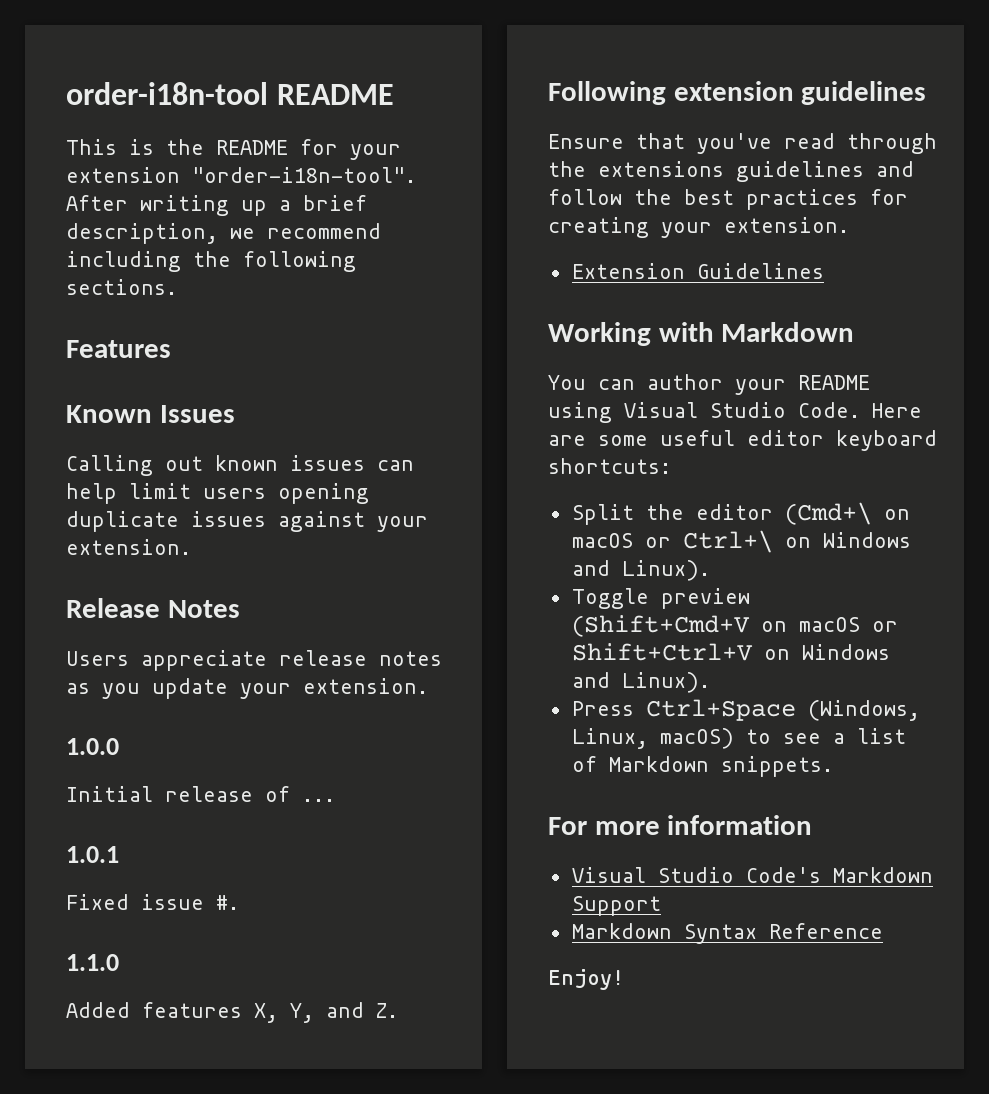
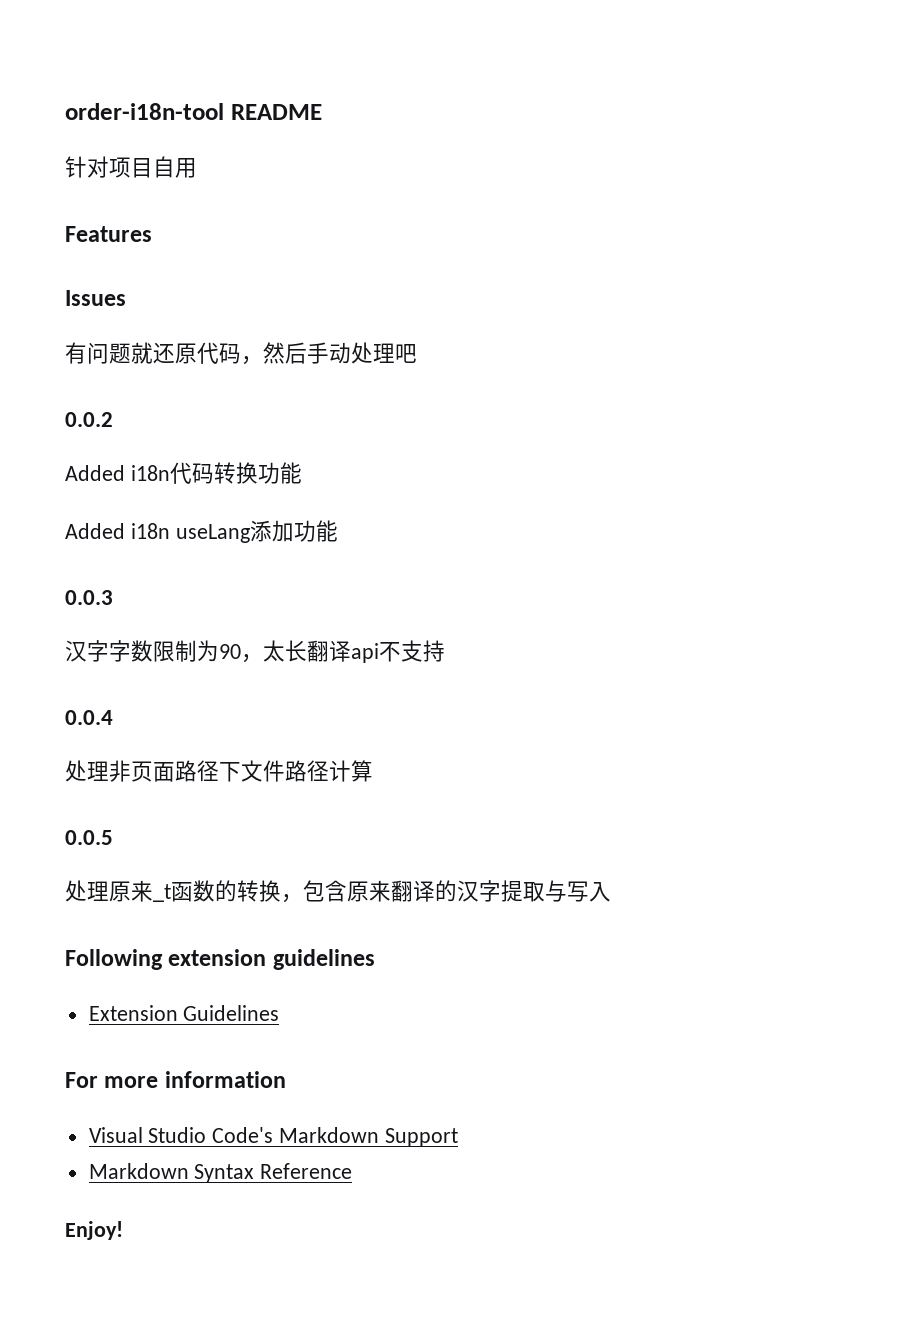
[66,139,401,160] [66,167,416,183] [66,195,367,216] [66,223,381,244] [66,251,356,272] [66,279,177,295] This is the README for your extension "order-i18n-tool". After writing up a brief description, we recommend including the following sections. -> [65,156,197,178] 针对项目自用
[66,405,152,423] Known -> (152, 234) none
[66,455,414,476] [66,483,369,504] [66,511,428,532] [66,539,191,555] [66,598,240,618] [66,650,442,671] [66,678,428,699] [66,738,119,755] [66,786,335,802] [66,846,119,863] [66,894,239,910] [66,954,119,971] [66,1002,398,1023] [548,81,927,105] [548,133,937,154] [548,161,914,182] [548,189,908,210] [548,217,849,238] [571,263,824,279] [548,322,855,346] [548,374,870,395] [548,402,922,423] [548,430,937,451] [548,458,671,474] [571,502,910,525] [571,530,911,553] [571,560,710,581] [571,588,750,609] [571,615,898,637] [571,643,890,661] [571,672,710,693] [571,699,920,721] [571,728,906,749] [571,756,833,777] Calling out known issues can help limit users opening duplicate issues against your extension. // Release Notes // Users appreciate release notes as you update your extension. // 1.0.0 // Initial release of ... // 1.0.1 // Fixed issue #. // 1.1.0 // Added features X, Y, and Z. // Following extension guidelines // Ensure that you've read through the extensions guidelines and follow the best practices for creating your extension. // Extension Guidelines // Working with Markdown // You can author your README using Visual Studio Code. Here are some useful editor keyboard shortcuts: // Split the editor (Cmd+\ on macOS or Ctrl+\ on Windows and Linux). // Toggle preview (Shift+Cmd+V on macOS or Shift+Ctrl+V on Windows and Linux). // Press Ctrl+Space (Windows, Linux, macOS) to see a list of Markdown snippets. -> [65,342,417,365] [65,412,113,427] [65,462,302,484] [65,520,338,543] [65,590,113,605] [65,640,445,663] [65,710,113,725] [65,760,373,782] [65,830,113,845] [65,880,611,903] [65,949,375,970] [88,1005,280,1021] 有问题就还原代码，然后手动处理吧 // 0.0.2 // Added i18n代码转换功能 // Added i18n useLang添加功能 // 0.0.3 // 汉字字数限制为90，太长翻译api不支持 // 0.0.4 // 处理非页面路径下文件路径计算 // 0.0.5 // 处理原来_t函数的转换，包含原来翻译的汉字提取与写入 // Following extension guidelines // Extension Guidelines

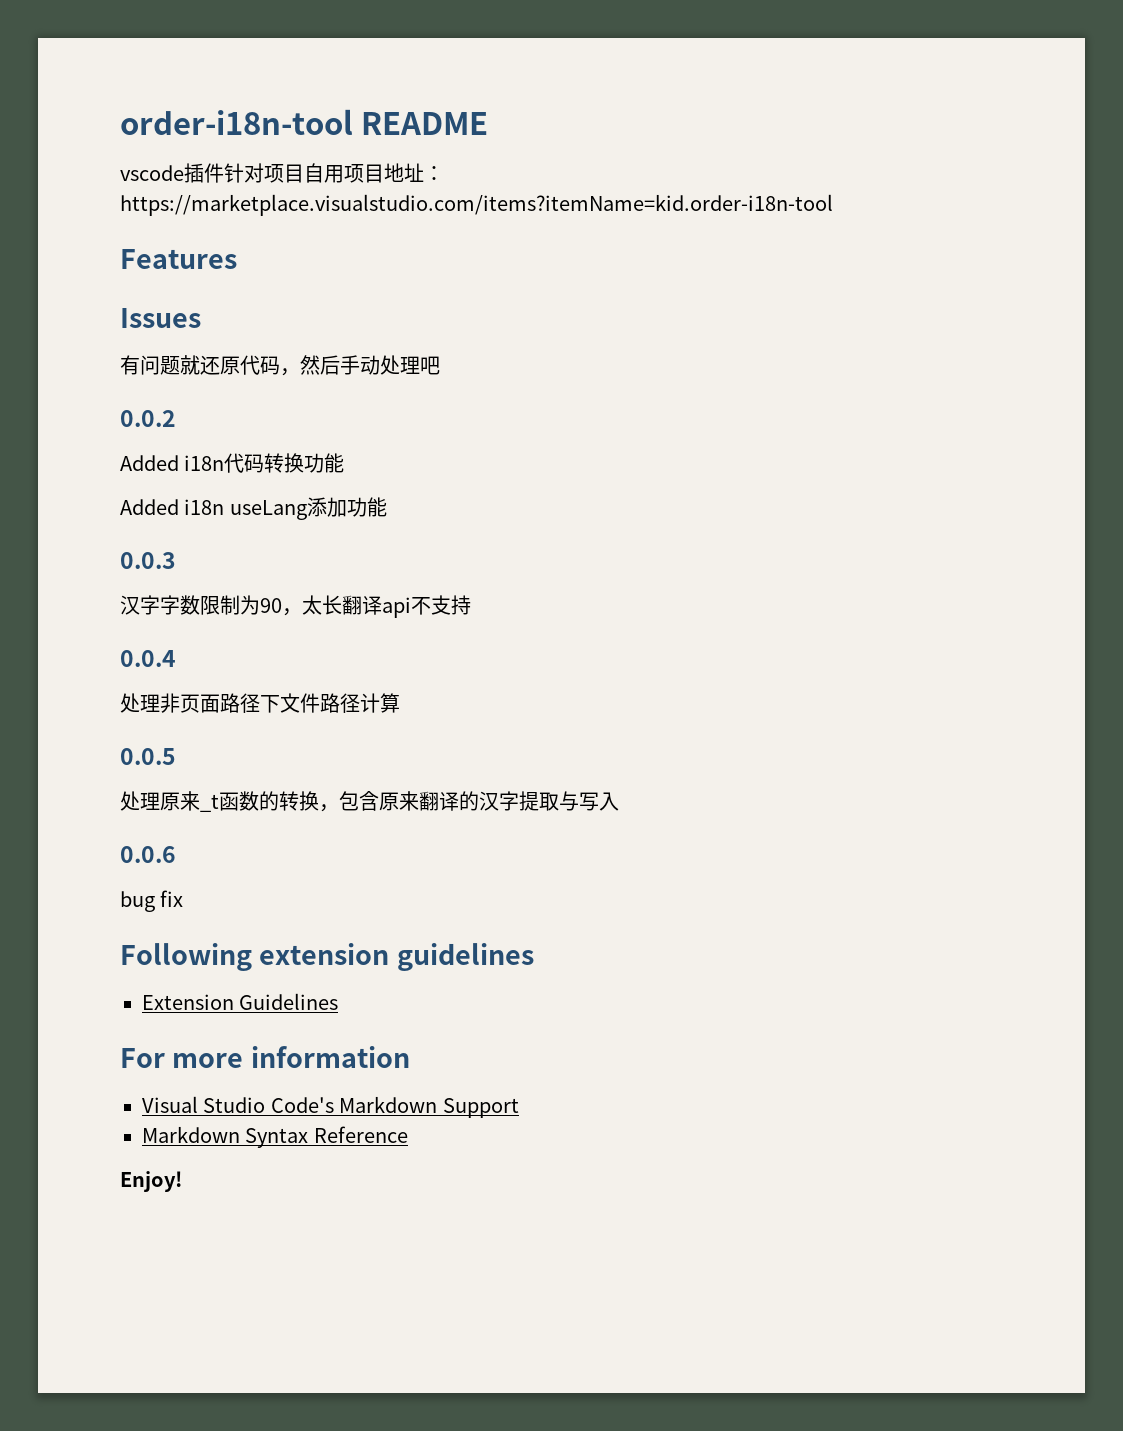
(322, 112) none -> [120,163,224,183] vscode插件
(197, 168) none -> [344,163,444,183] [120,194,833,216] 项目地址：https://marketplace.visualstudio.com/items?itemName=kid.order-i18n-tool
(611, 892) none -> [120,846,176,863] [120,890,184,912] // 0.0.6 // bug fix

